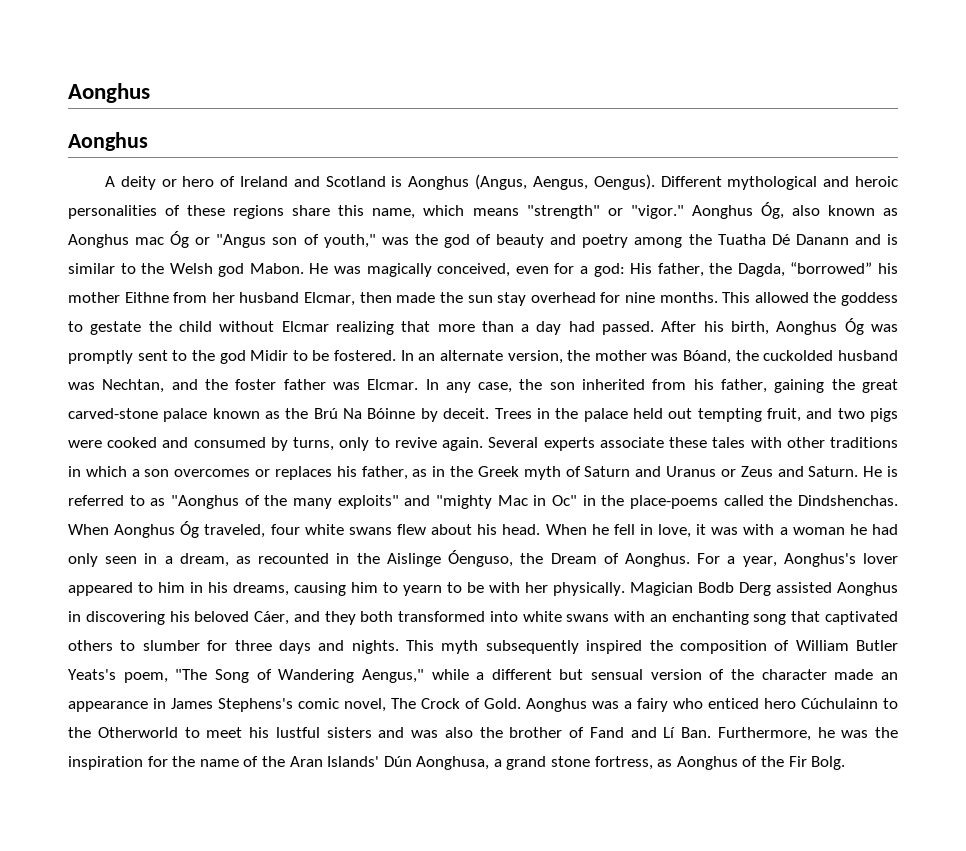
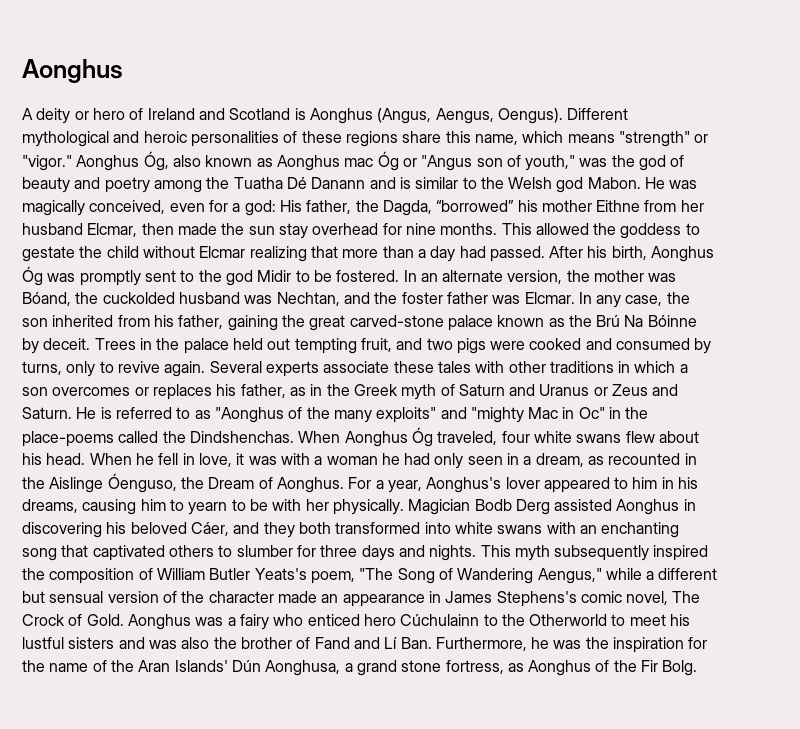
[68,83,150,103] [68,132,148,151] Aonghus // Aonghus -> [22,59,123,83] Aonghus

